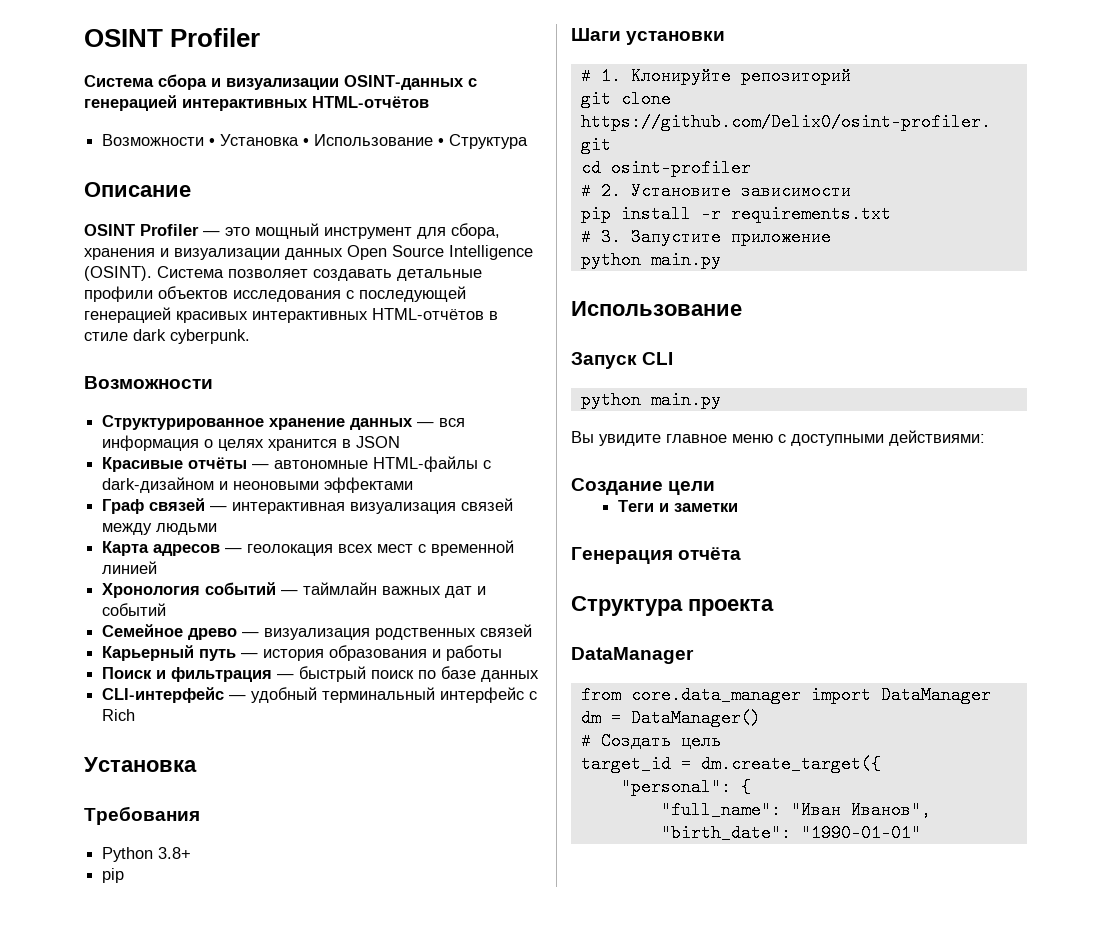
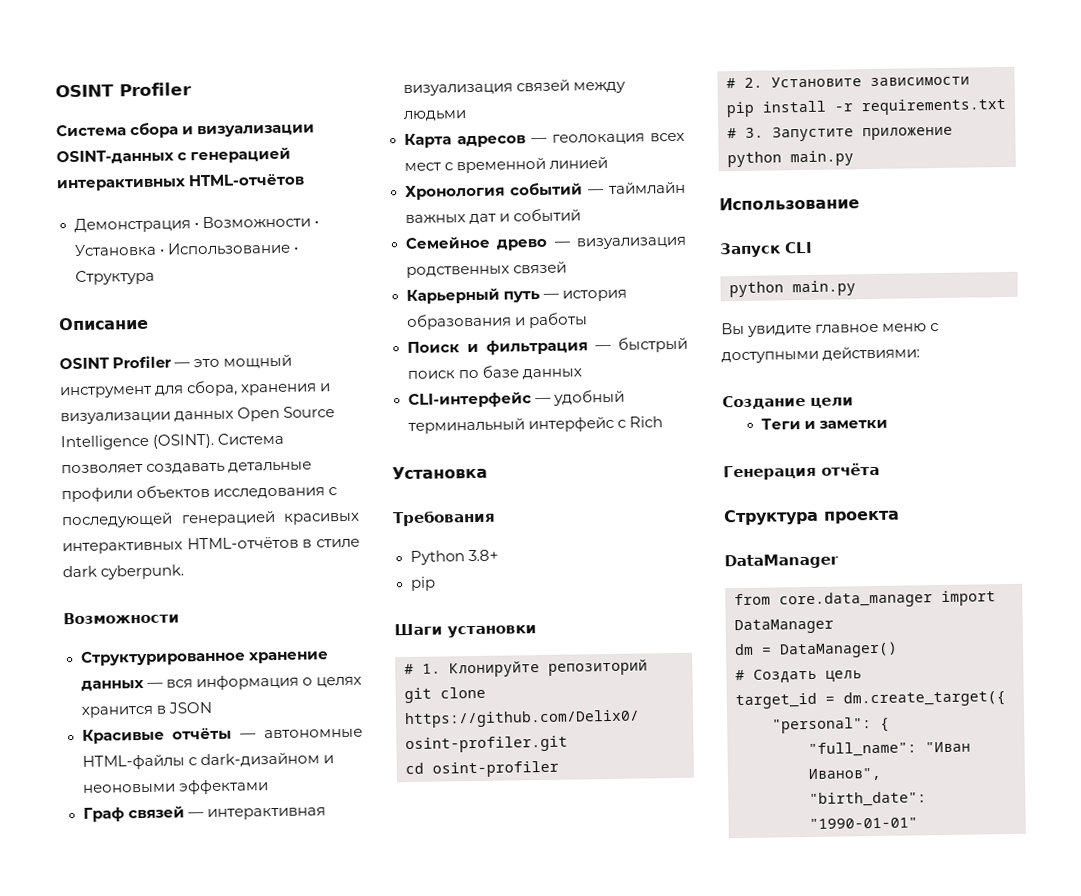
(429, 102) none -> [73,217,199,233] Демонстрация •

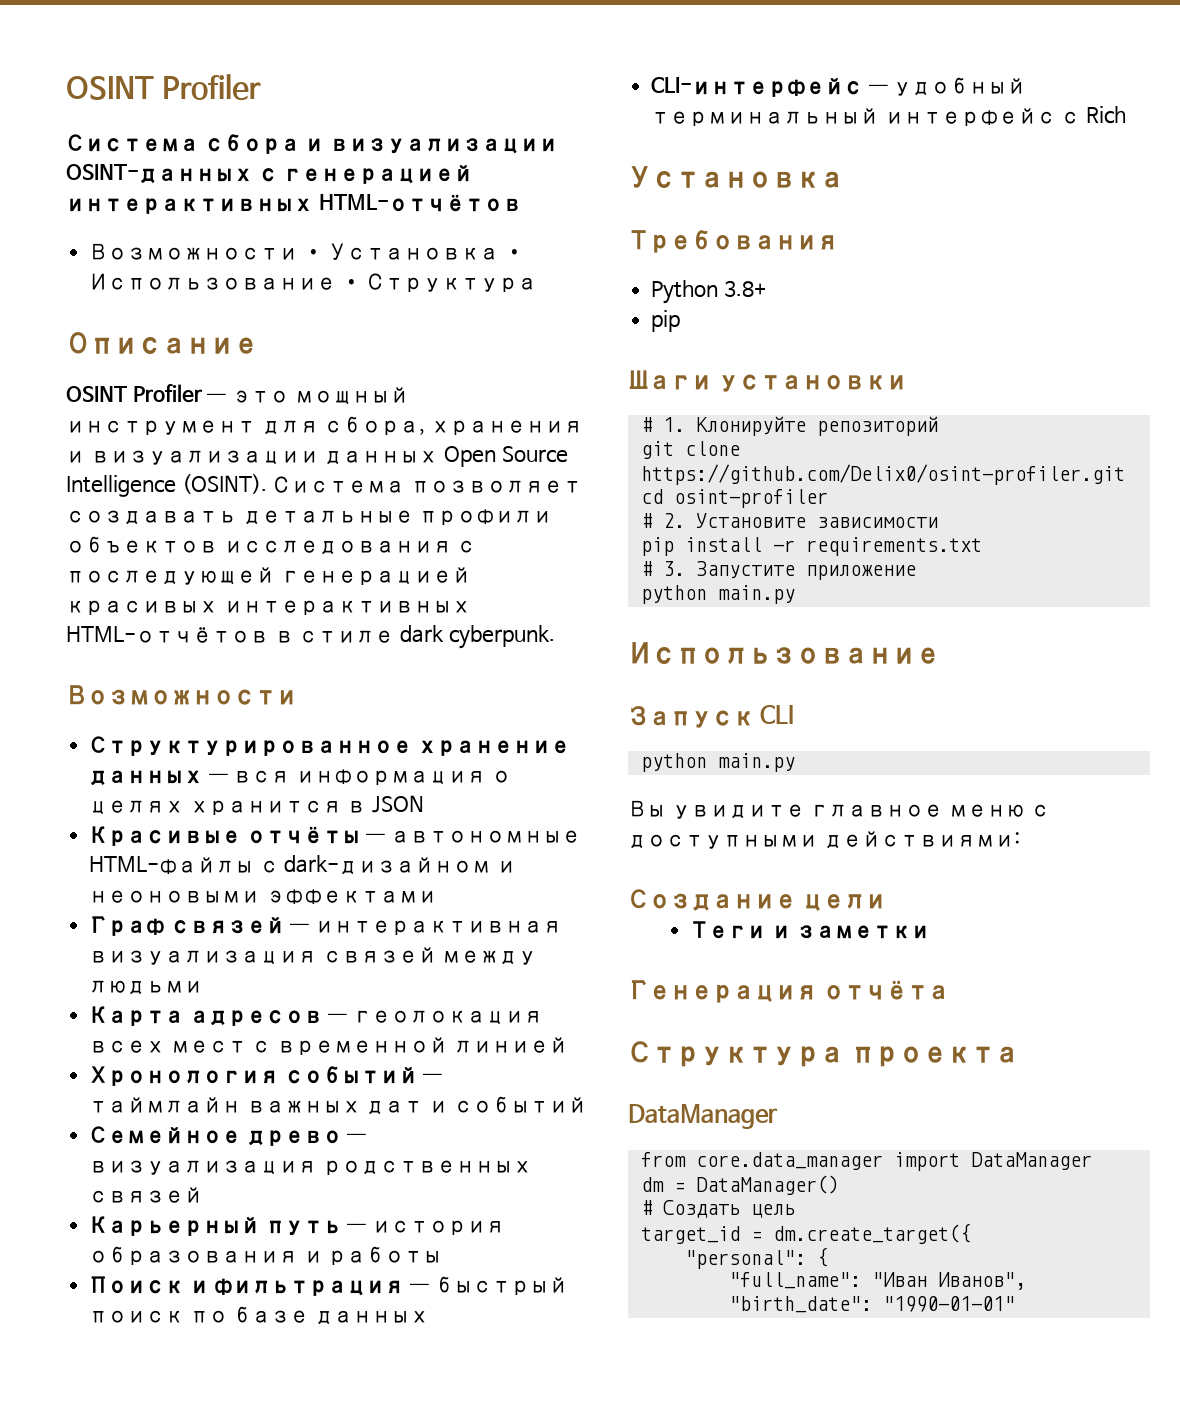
[73,217,199,233] Демонстрация • -> (522, 203) none

